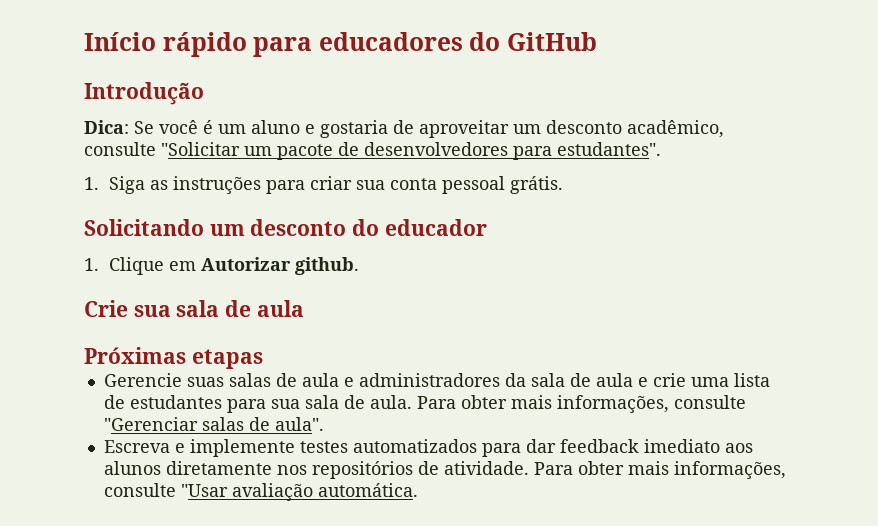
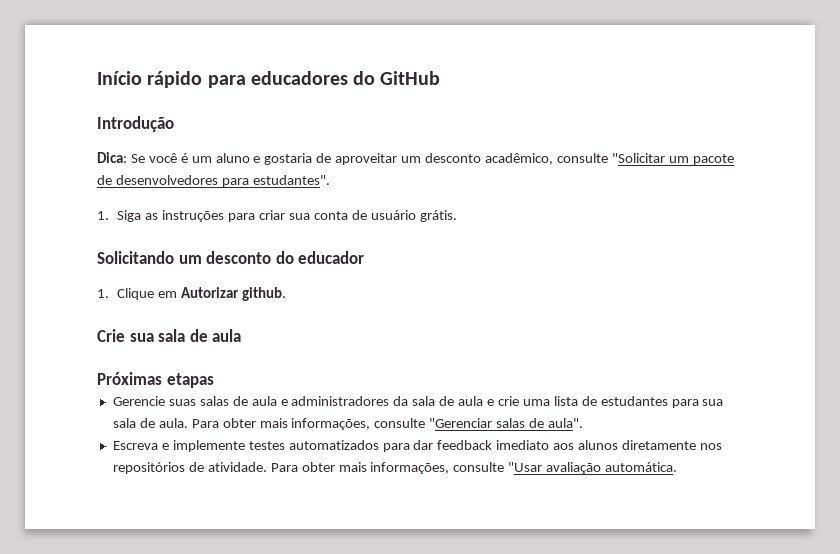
[441,176,505,194] pessoal -> [351,210,416,220] de usuário

